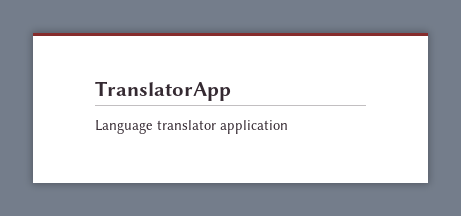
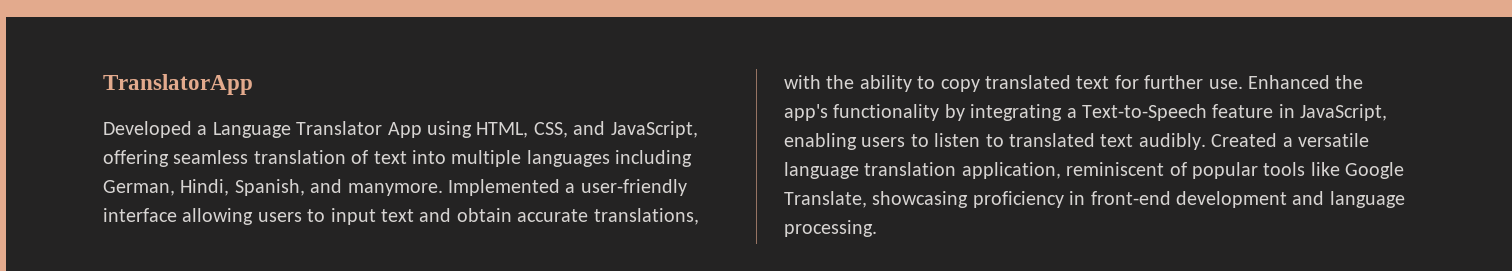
[95,120,288,134] Language translator application -> [103,121,698,138] [103,150,693,167] [103,179,687,196] [103,208,699,225] [784,75,1364,92] [784,104,1388,121] [784,133,1369,150] [784,162,1405,179] [784,191,1405,208] [784,220,877,237] Developed a Language Translator App using HTML, CSS, and JavaScript, offering seamless translation of text into multiple languages including German, Hindi, Spanish, and manymore. Implemented a user-friendly interface allowing users to input text and obtain accurate translations, with the ability to copy translated text for further use. Enhanced the app's functionality by integrating a Text-to-Speech feature in JavaScript, enabling users to listen to translated text audibly. Created a versatile language translation application, reminiscent of popular tools like Google Translate, showcasing proficiency in front-end development and language processing.

